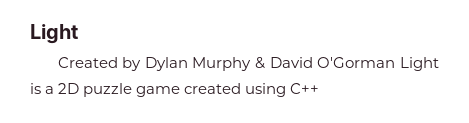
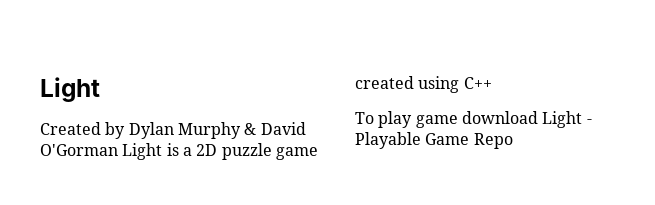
(320, 88) none -> [355,111,592,128] [355,132,513,149] // To play game download Light - Playable Game Repo

